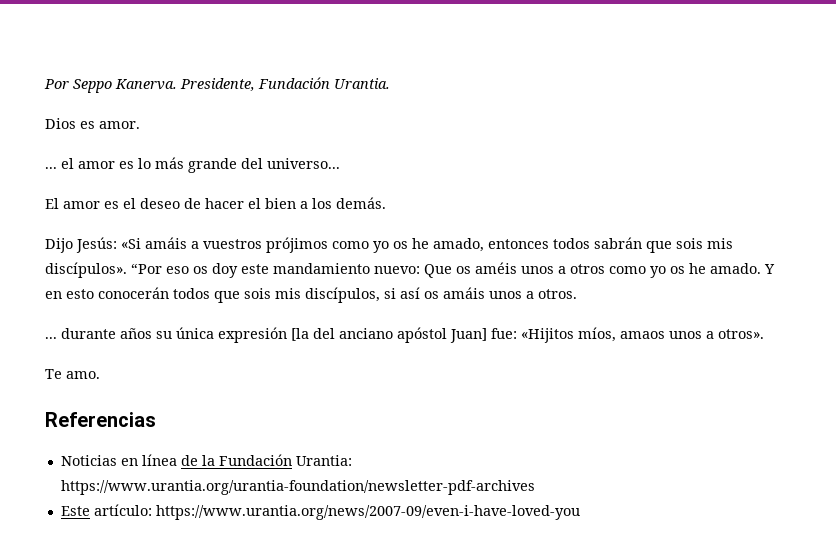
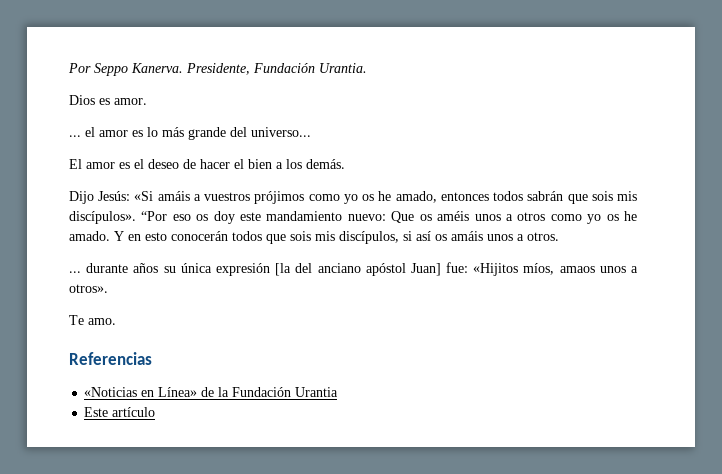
[60,454,177,466] Noticias en línea -> [84,387,198,397] «Noticias en Línea»
[295,455,352,466] [60,480,535,495] Urantia: https://www.urantia.org/urantia-foundation/newsletter-pdf-archives -> [295,387,339,397] Urantia
[93,504,580,520] artículo: https://www.urantia.org/news/2007-09/even-i-have-loved-you -> [112,407,156,417] artículo

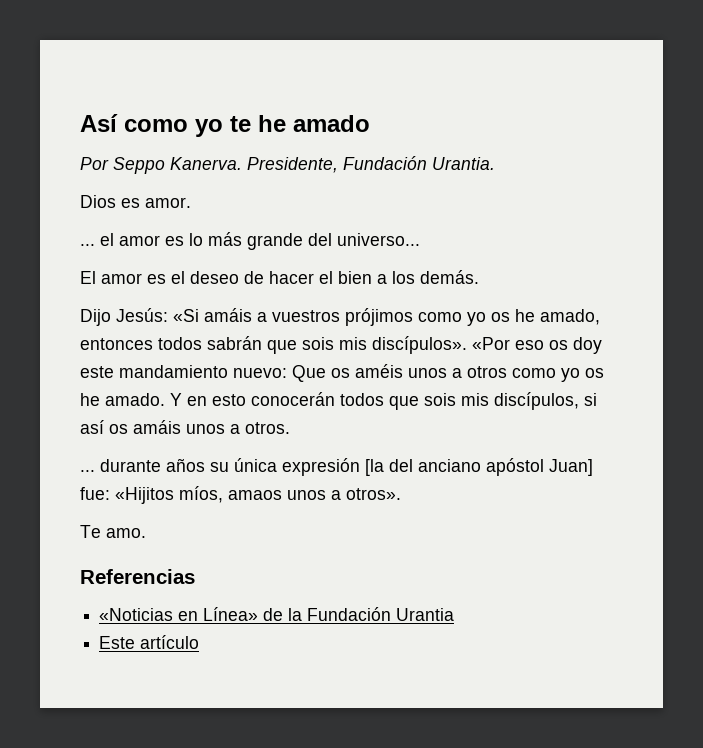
(68, 68) none -> [80,114,370,137] Así como yo te he amado //
[141,211,168,221] “Por -> [472,337,510,350] «Por

